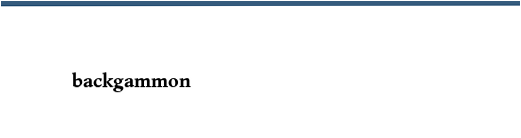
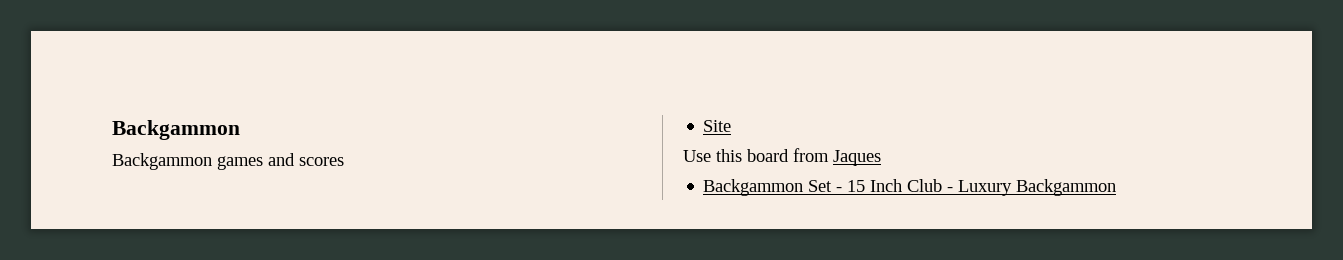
[72,72,192,93] backgammon -> [112,120,240,140] [112,153,344,170] [703,120,732,132] [683,148,881,166] [703,179,1117,196] Backgammon // Backgammon games and scores // Site // Use this board from Jaques // Backgammon Set - 15 Inch Club - Luxury Backgammon

